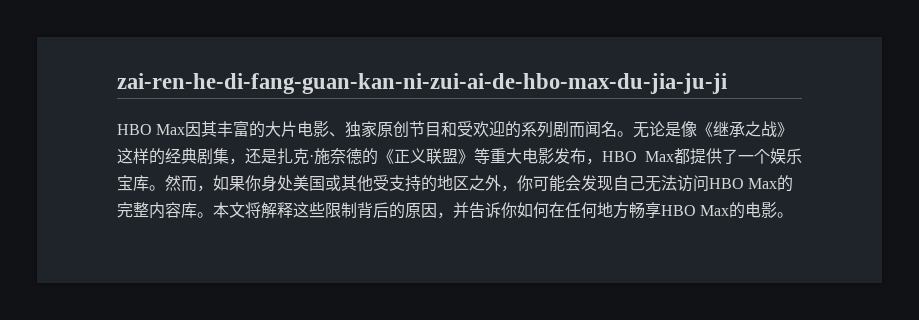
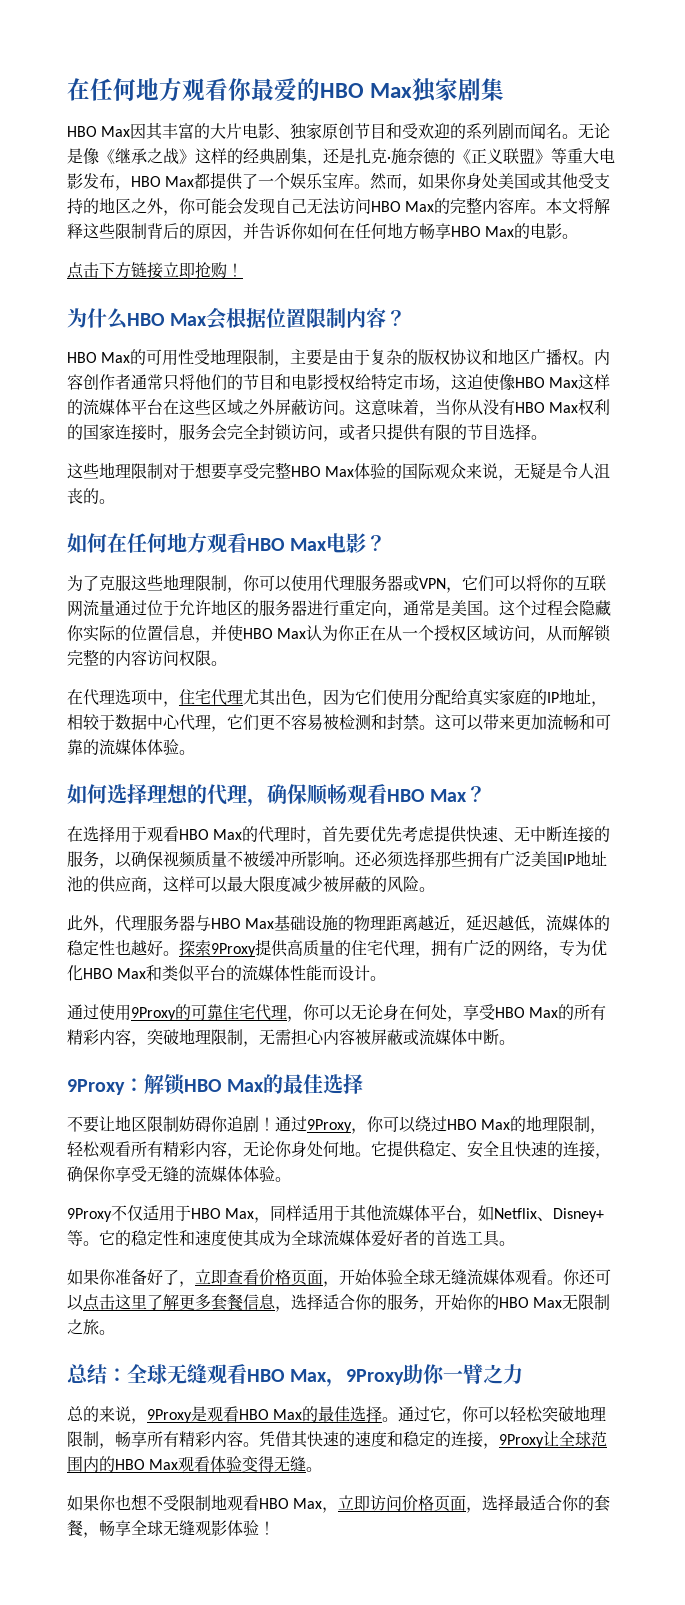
[117,73,727,94] zai-ren-he-di-fang-guan-kan-ni-zui-ai-de-hbo-max-du-jia-ju-ji -> [67,78,505,103] 在任何地方观看你最爱的HBO Max独家剧集
(794, 215) none -> [67,262,243,279] [67,307,407,330] [67,348,611,367] [67,374,611,392] [67,399,611,417] [67,423,547,442] [67,462,611,481] [67,488,115,504] [67,533,387,553] [67,574,606,593] [67,599,611,618] [67,624,612,643] [67,649,227,666] [67,688,607,707] [67,714,611,732] [67,739,195,755] [67,784,487,807] [67,825,611,844] [67,850,607,869] [67,876,435,894] [67,915,611,933] [67,939,607,958] [67,965,387,982] [67,1004,607,1022] [67,1028,515,1047] [67,1074,364,1095] [67,1115,607,1134] [67,1140,611,1159] [67,1166,291,1182] [67,1205,605,1223] [67,1230,515,1247] [67,1269,611,1287] [67,1293,611,1312] [67,1319,115,1335] [67,1364,524,1387] [67,1405,607,1424] [67,1431,607,1449] [67,1456,323,1472] [67,1494,611,1513] [67,1519,275,1538] // 点击下方链接立即抢购！ // 为什么HBO Max会根据位置限制内容？ // HBO Max的可用性受地理限制，主要是由于复杂的版权协议和地区广播权。内容创作者通常只将他们的节目和电影授权给特定市场，这迫使像HBO Max这样的流媒体平台在这些区域之外屏蔽访问。这意味着，当你从没有HBO Max权利的国家连接时，服务会完全封锁访问，或者只提供有限的节目选择。 // 这些地理限制对于想要享受完整HBO Max体验的国际观众来说，无疑是令人沮丧的。 // 如何在任何地方观看HBO Max电影？ // 为了克服这些地理限制，你可以使用代理服务器或VPN，它们可以将你的互联网流量通过位于允许地区的服务器进行重定向，通常是美国。这个过程会隐藏你实际的位置信息，并使HBO Max认为你正在从一个授权区域访问，从而解锁完整的内容访问权限。 // 在代理选项中，住宅代理尤其出色，因为它们使用分配给真实家庭的IP地址，相较于数据中心代理，它们更不容易被检测和封禁。这可以带来更加流畅和可靠的流媒体体验。 // 如何选择理想的代理，确保顺畅观看HBO Max？ // 在选择用于观看HBO Max的代理时，首先要优先考虑提供快速、无中断连接的服务，以确保视频质量不被缓冲所影响。还必须选择那些拥有广泛美国IP地址池的供应商，这样可以最大限度减少被屏蔽的风险。 // 此外，代理服务器与HBO Max基础设施的物理距离越近，延迟越低，流媒体的稳定性也越好。探索9Proxy提供高质量的住宅代理，拥有广泛的网络，专为优化HBO Max和类似平台的流媒体性能而设计。 // 通过使用9Proxy的可靠住宅代理，你可以无论身在何处，享受HBO Max的所有精彩内容，突破地理限制，无需担心内容被屏蔽或流媒体中断。 // 9Proxy：解锁HBO Max的最佳选择 // 不要让地区限制妨碍你追剧！通过9Proxy，你可以绕过HBO Max的地理限制，轻松观看所有精彩内容，无论你身处何地。它提供稳定、安全且快速的连接，确保你享受无缝的流媒体体验。 // 9Proxy不仅适用于HBO Max，同样适用于其他流媒体平台，如Netflix、Disney+等。它的稳定性和速度使其成为全球流媒体爱好者的首选工具。 // 如果你准备好了，立即查看价格页面，开始体验全球无缝流媒体观看。你还可以点击这里了解更多套餐信息，选择适合你的服务，开始你的HBO Max无限制之旅。 // 总结：全球无缝观看HBO Max，9Proxy助你一臂之力 // 总的来说，9Proxy是观看HBO Max的最佳选择。通过它，你可以轻松突破地理限制，畅享所有精彩内容。凭借其快速的速度和稳定的连接，9Proxy让全球范围内的HBO Max观看体验变得无缝。 // 如果你也想不受限制地观看HBO Max，立即访问价格页面，选择最适合你的套餐，畅享全球无缝观影体验！

